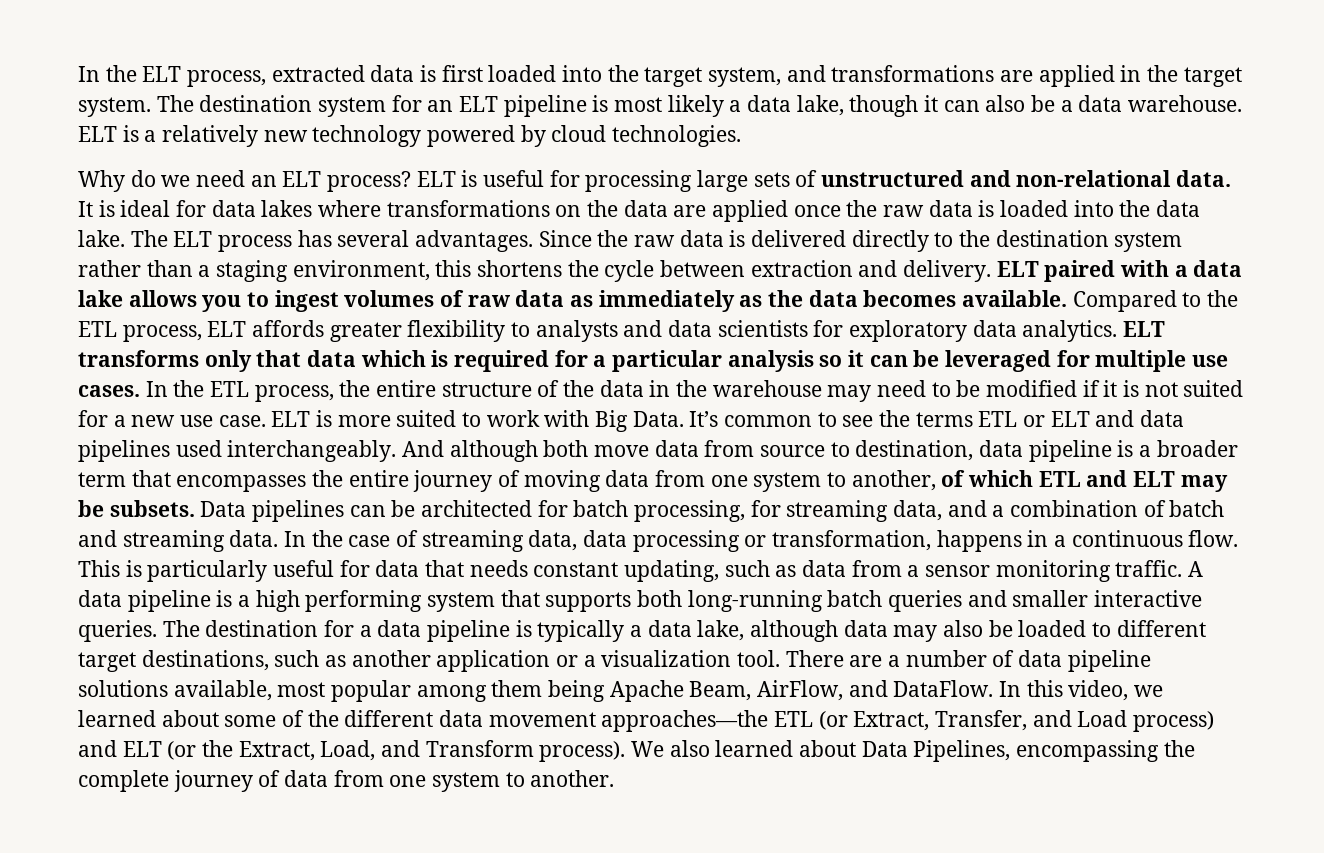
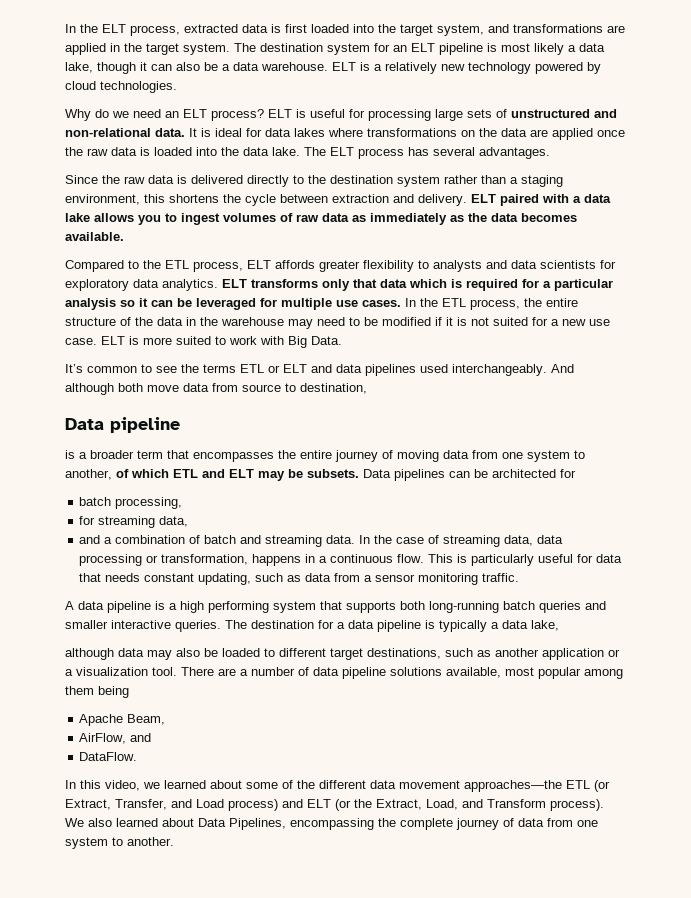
(534, 241) none -> (550, 153) //
(1068, 298) none -> (124, 236) //
(684, 419) none -> (342, 340) //
[979,440,1112,462] data pipeline -> [65,417,180,433] // Data pipeline //
(568, 508) none -> (576, 473) //
(746, 511) none -> (183, 503) //
(943, 510) none -> (189, 521) //
(1183, 568) none -> (520, 577) //
(745, 630) none -> (559, 625) //
(606, 691) none -> (129, 692) //
(752, 691) none -> (166, 719) //
(888, 688) none -> (152, 737) //
(994, 688) none -> (138, 756) //

